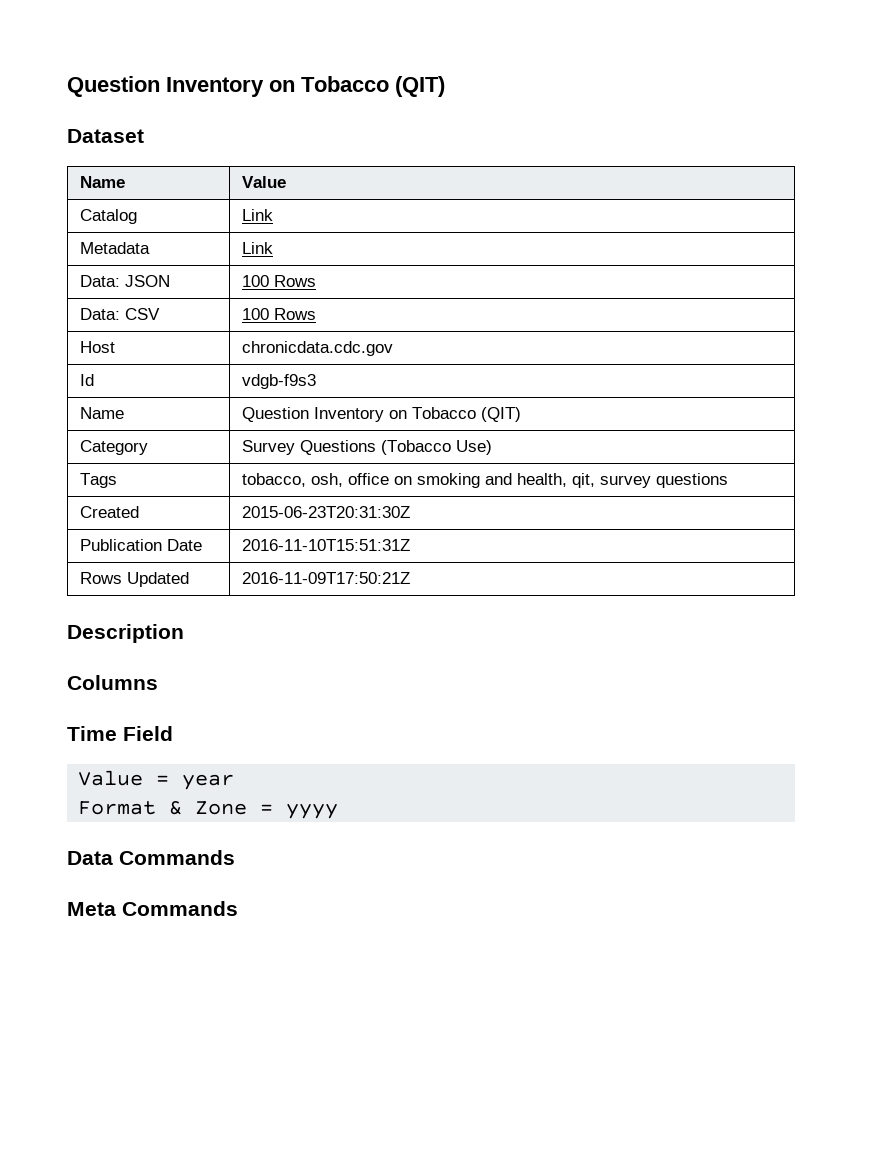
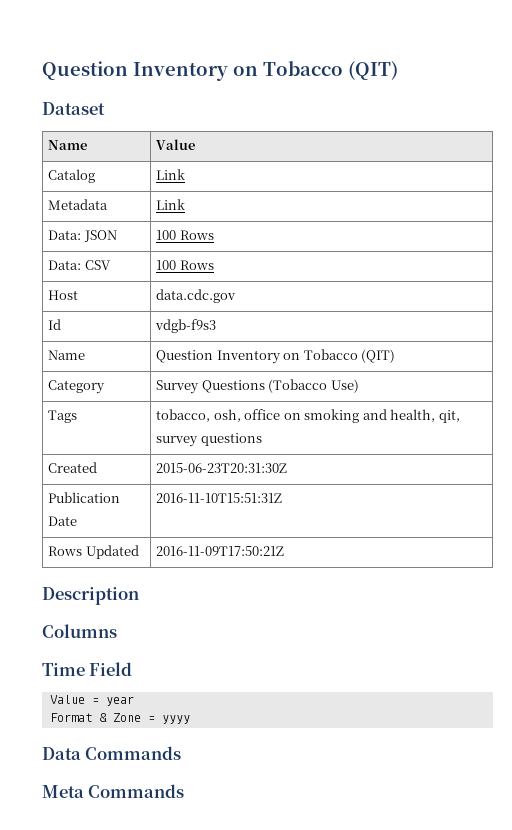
[241,341,393,356] chronicdata.cdc.gov -> [156,289,237,303] data.cdc.gov

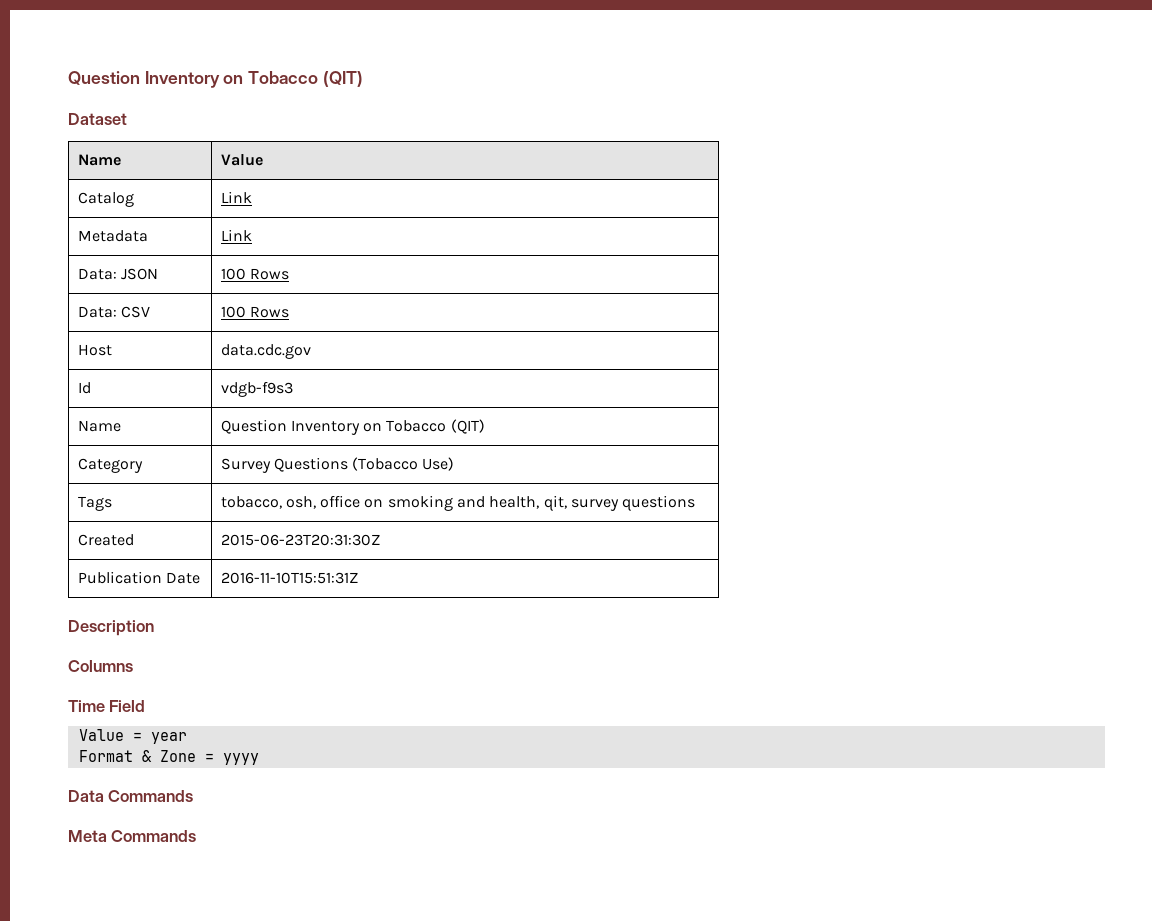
[48,545,139,559] [156,546,285,556] // Rows Updated | 2016-11-09T17:50:21Z -> (358, 578) none

